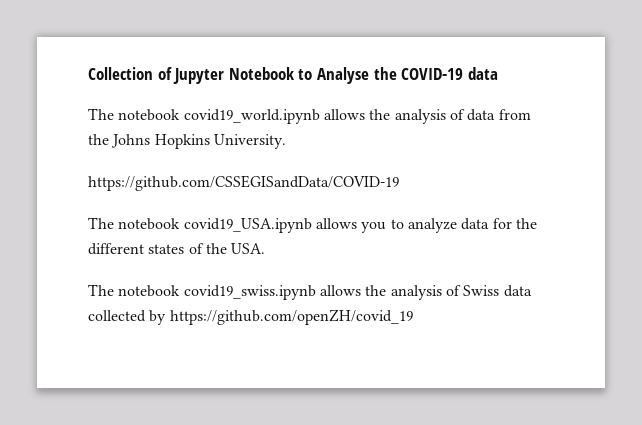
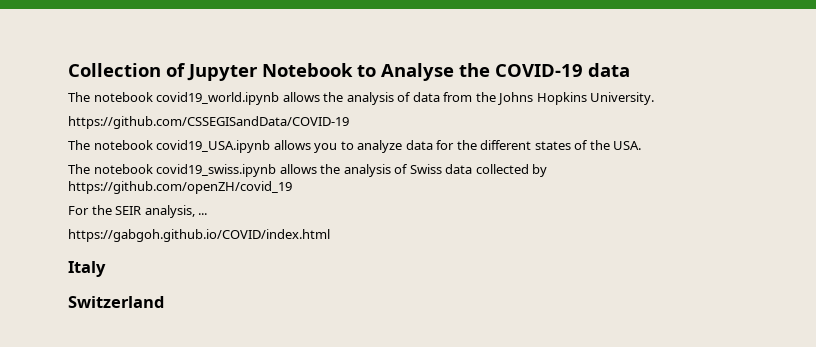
(413, 317) none -> [68,205,208,218] [68,229,330,242] [68,261,106,277] [68,296,164,308] // For the SEIR analysis, ... // https://gabgoh.github.io/COVID/index.html // Italy // Switzerland

